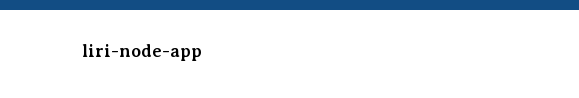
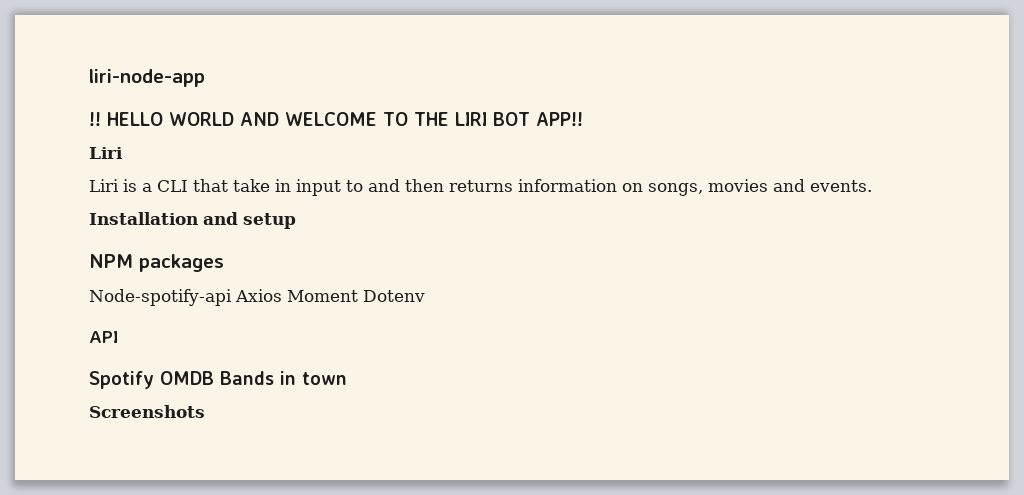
(202, 52) none -> [89,112,583,126] [89,147,123,159] [89,179,872,196] [89,212,296,229] [89,254,224,272] [89,289,425,306] [89,331,118,343] [89,371,347,389] [89,405,205,418] // !! HELLO WORLD AND WELCOME TO THE LIRI BOT APP!! // Liri // Liri is a CLI that take in input to and then returns information on songs, movies and events. // Installation and setup // NPM packages // Node-spotify-api Axios Moment Dotenv // API // Spotify OMDB Bands in town // Screenshots

